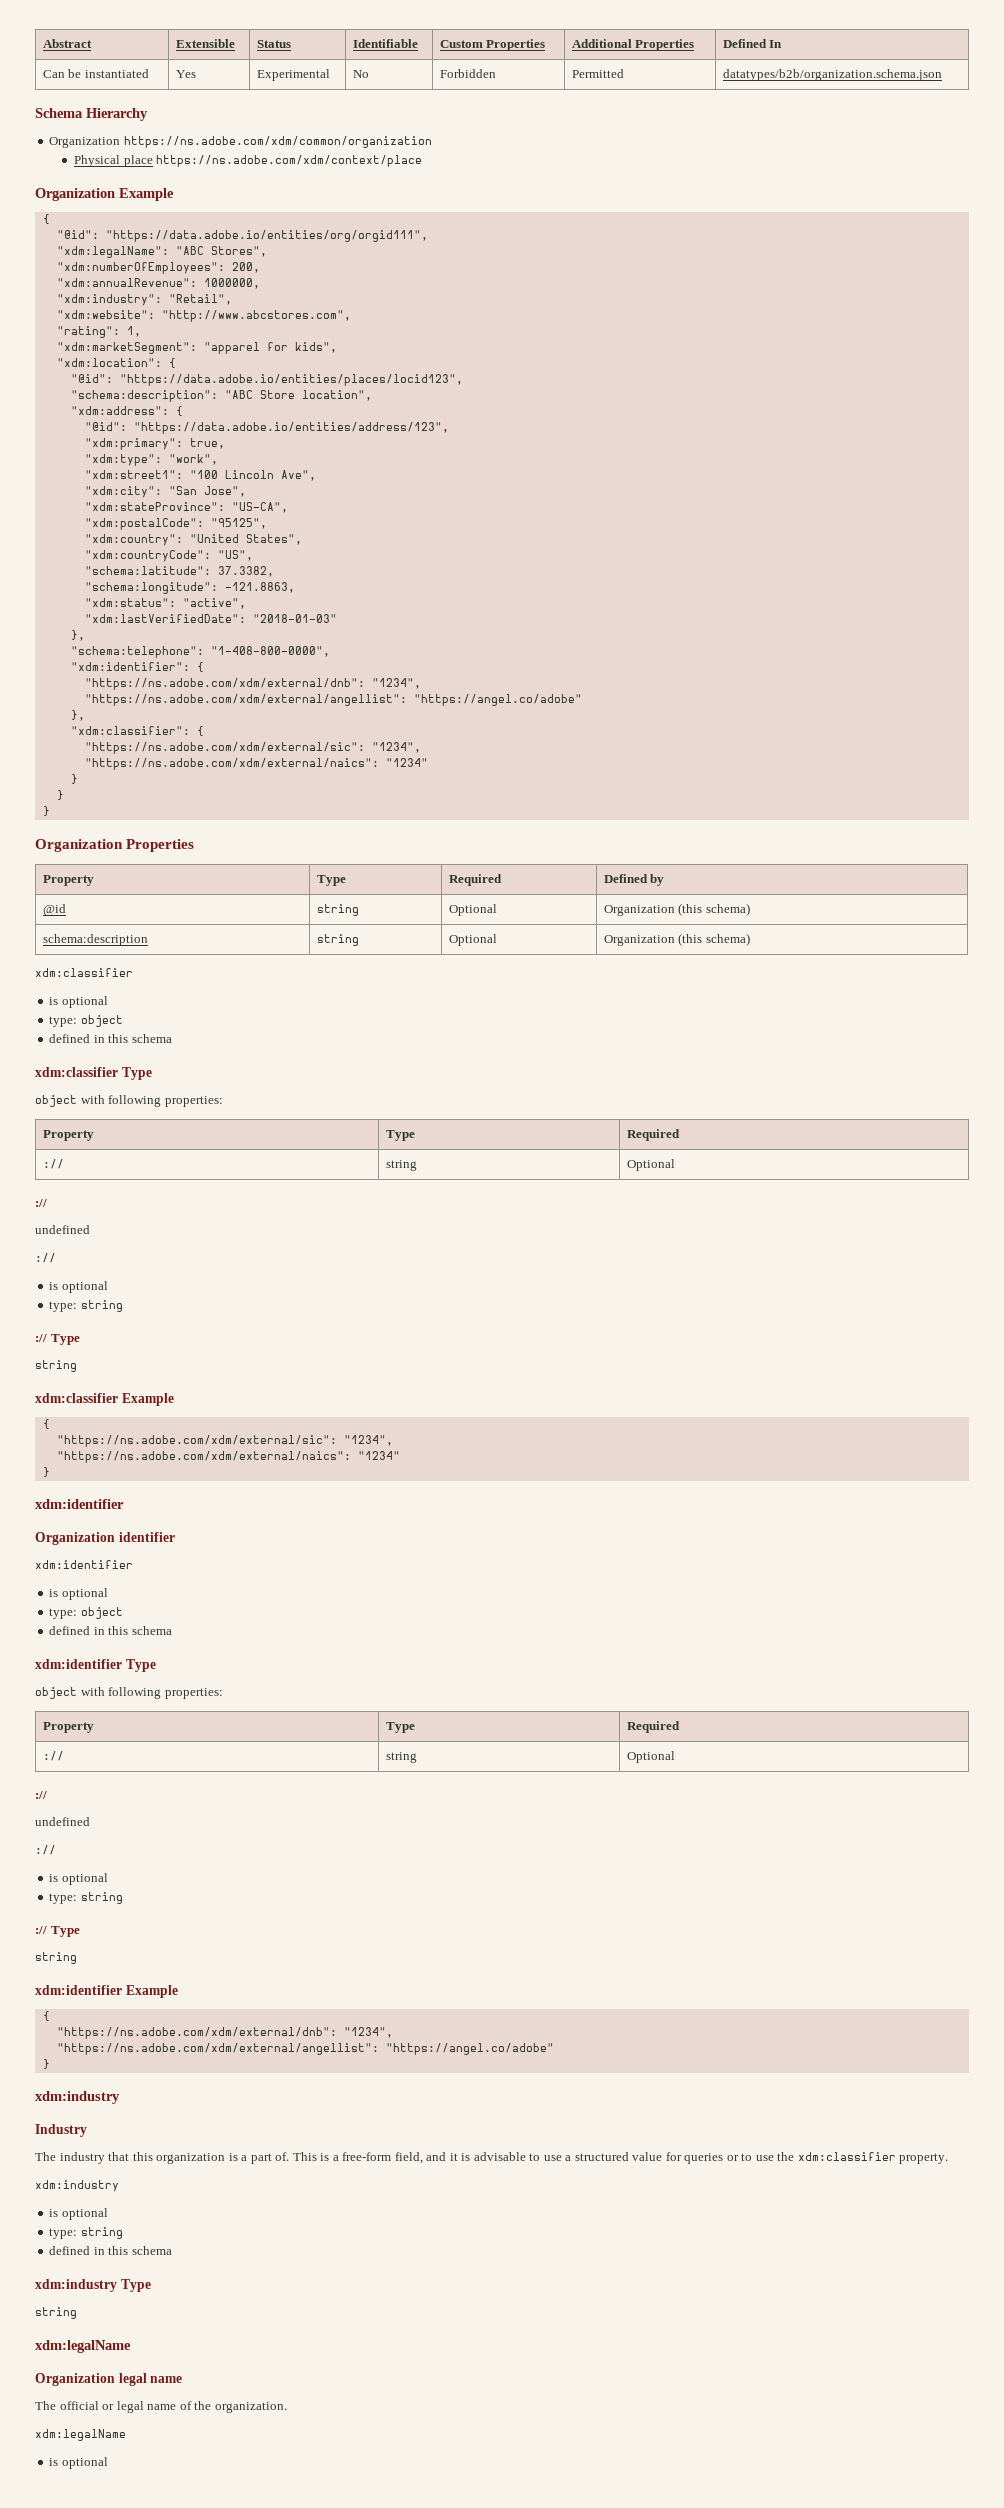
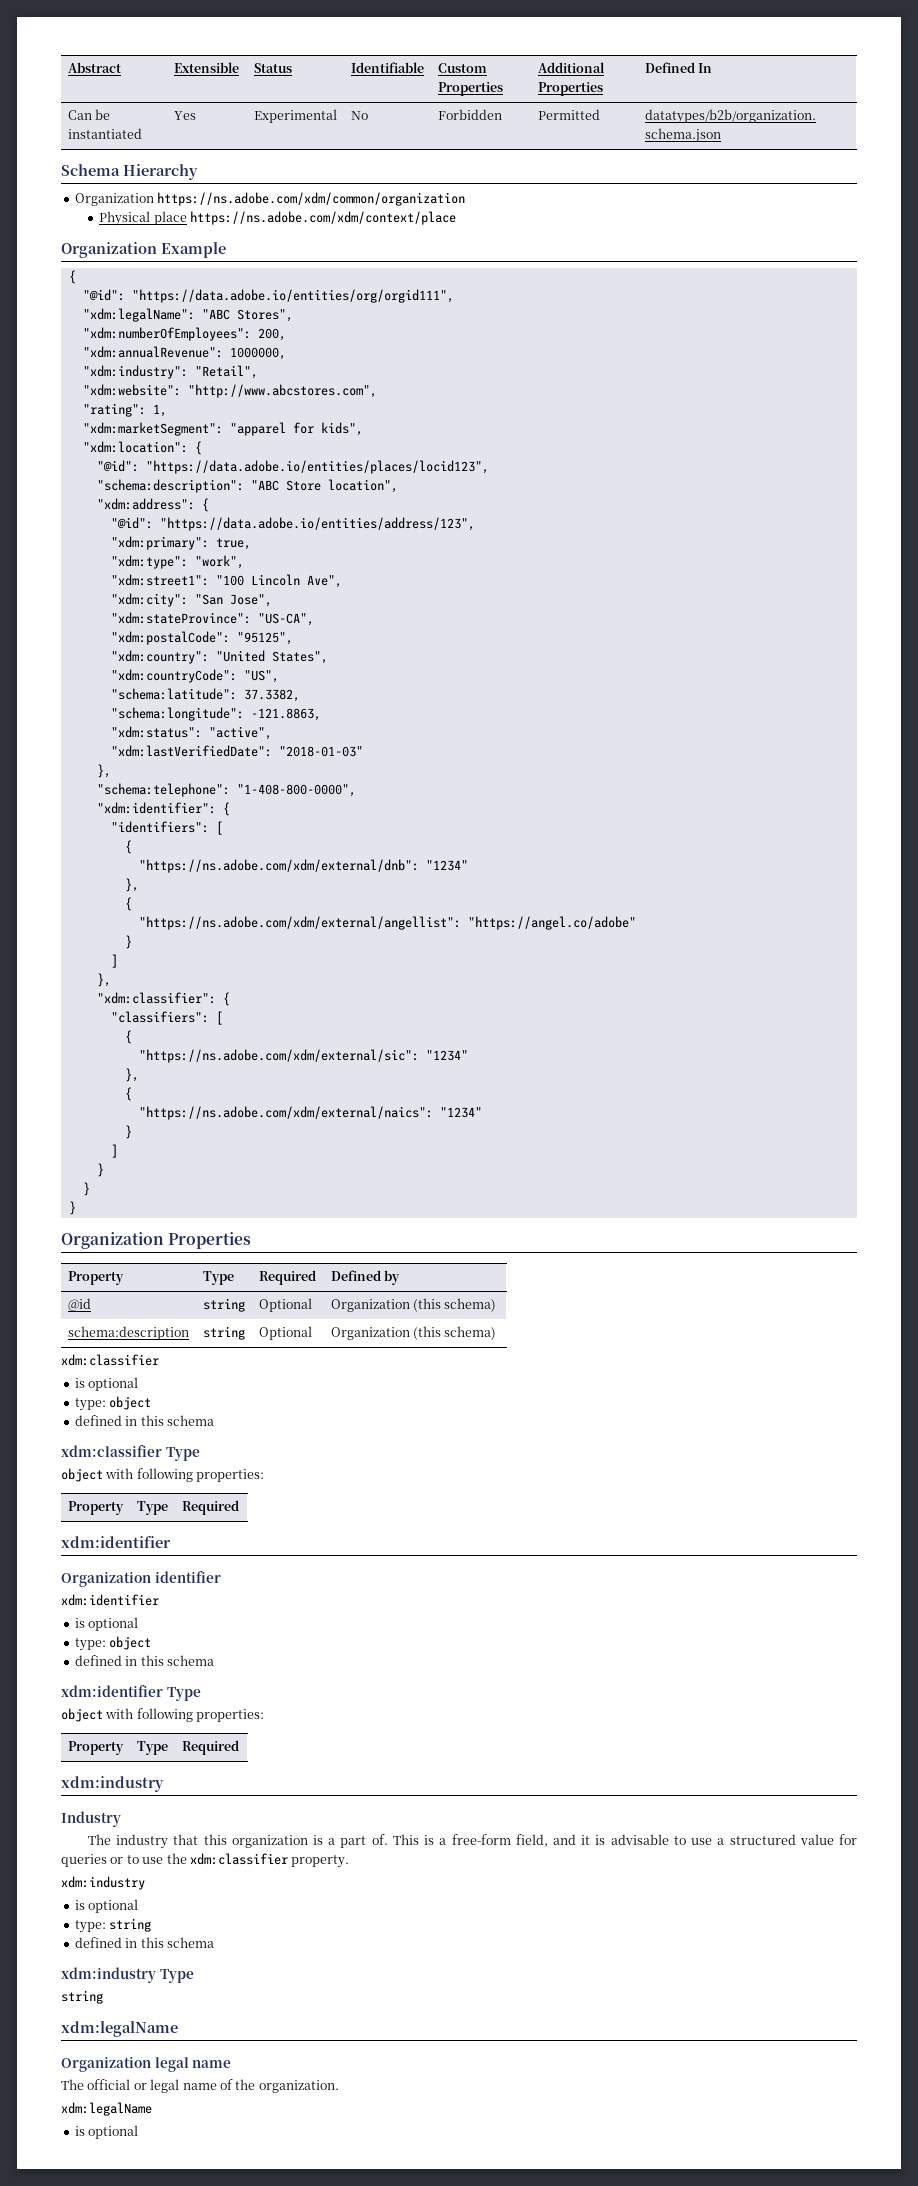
[84,678,421,690] [84,694,582,706] "https://ns.adobe.com/xdm/external/dnb": "1234", // "https://ns.adobe.com/xdm/external/angellist": "https://angel.co/adobe" -> [110,821,223,835] [124,840,132,854] [138,859,468,873] [124,878,139,892] [124,897,132,911] [138,916,636,930] [124,935,132,949] [110,954,118,968] "identifiers": [ // { // "https://ns.adobe.com/xdm/external/dnb": "1234" // }, // { // "https://ns.adobe.com/xdm/external/angellist": "https://angel.co/adobe" // } // ]
[84,742,421,754] [84,758,428,770] [70,774,78,784] "https://ns.adobe.com/xdm/external/sic": "1234", // "https://ns.adobe.com/xdm/external/naics": "1234" // } -> [110,1011,223,1025] [124,1030,132,1044] [138,1049,468,1063] [124,1068,139,1082] [124,1087,132,1101] [138,1106,482,1120] [124,1125,132,1139] [110,1144,118,1158] [96,1163,104,1177] "classifiers": [ // { // "https://ns.adobe.com/xdm/external/sic": "1234" // }, // { // "https://ns.adobe.com/xdm/external/naics": "1234" // } // ] // }
[42,1159,64,1169] [385,1160,417,1171] [626,1159,675,1171] [35,1199,47,1207] [35,1225,90,1234] [35,1253,56,1263] [49,1281,108,1293] [49,1300,123,1312] [35,1334,80,1345] [35,1360,77,1372] [35,1393,174,1406] [42,1419,50,1429] [56,1435,393,1447] [56,1451,400,1463] [42,1467,50,1477] // :// | string | Optional // :// // undefined // :// // is optional // type: string // :// Type // string // xdm:classifier Example // { // "https://ns.adobe.com/xdm/external/sic": "1234", // "https://ns.adobe.com/xdm/external/naics": "1234" // } -> (239, 1507) none
[42,1751,64,1761] [385,1752,417,1763] [626,1751,675,1763] [35,1791,47,1799] [35,1817,90,1826] [35,1845,56,1855] [49,1873,108,1885] [49,1892,123,1904] [35,1926,80,1937] [35,1952,77,1964] [35,1985,178,1998] [42,2011,50,2021] [56,2027,393,2039] [56,2043,554,2055] [42,2059,50,2069] // :// | string | Optional // :// // undefined // :// // is optional // type: string // :// Type // string // xdm:identifier Example // { // "https://ns.adobe.com/xdm/external/dnb": "1234", // "https://ns.adobe.com/xdm/external/angellist": "https://angel.co/adobe" // } -> (239, 1747) none

